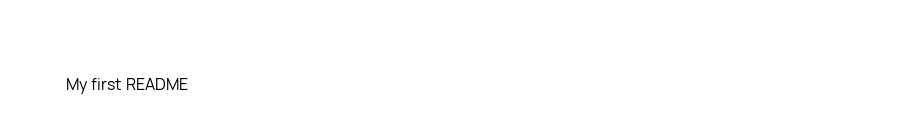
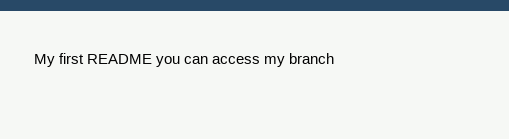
(188, 84) none -> [156,53,335,67] you can access my branch

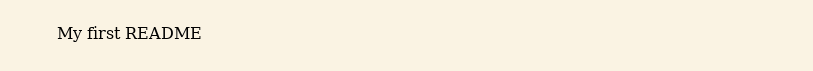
[156,53,335,67] you can access my branch -> (202, 33) none

